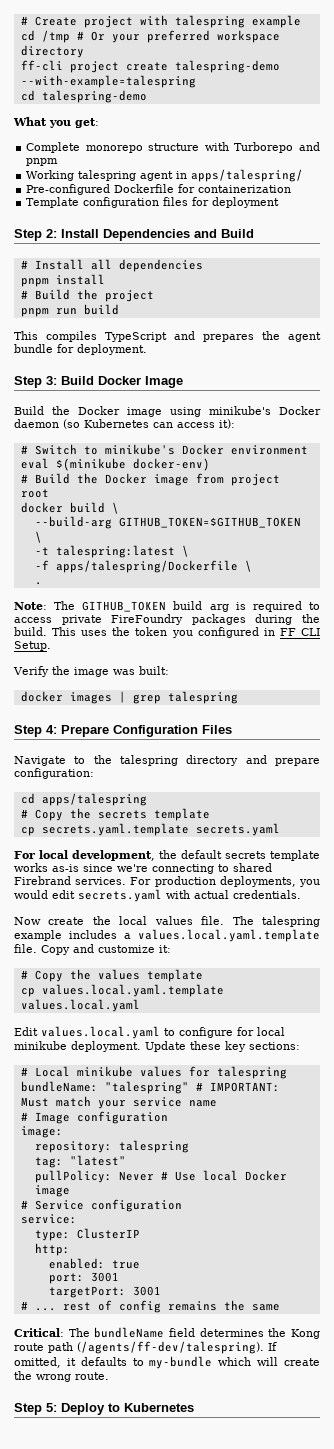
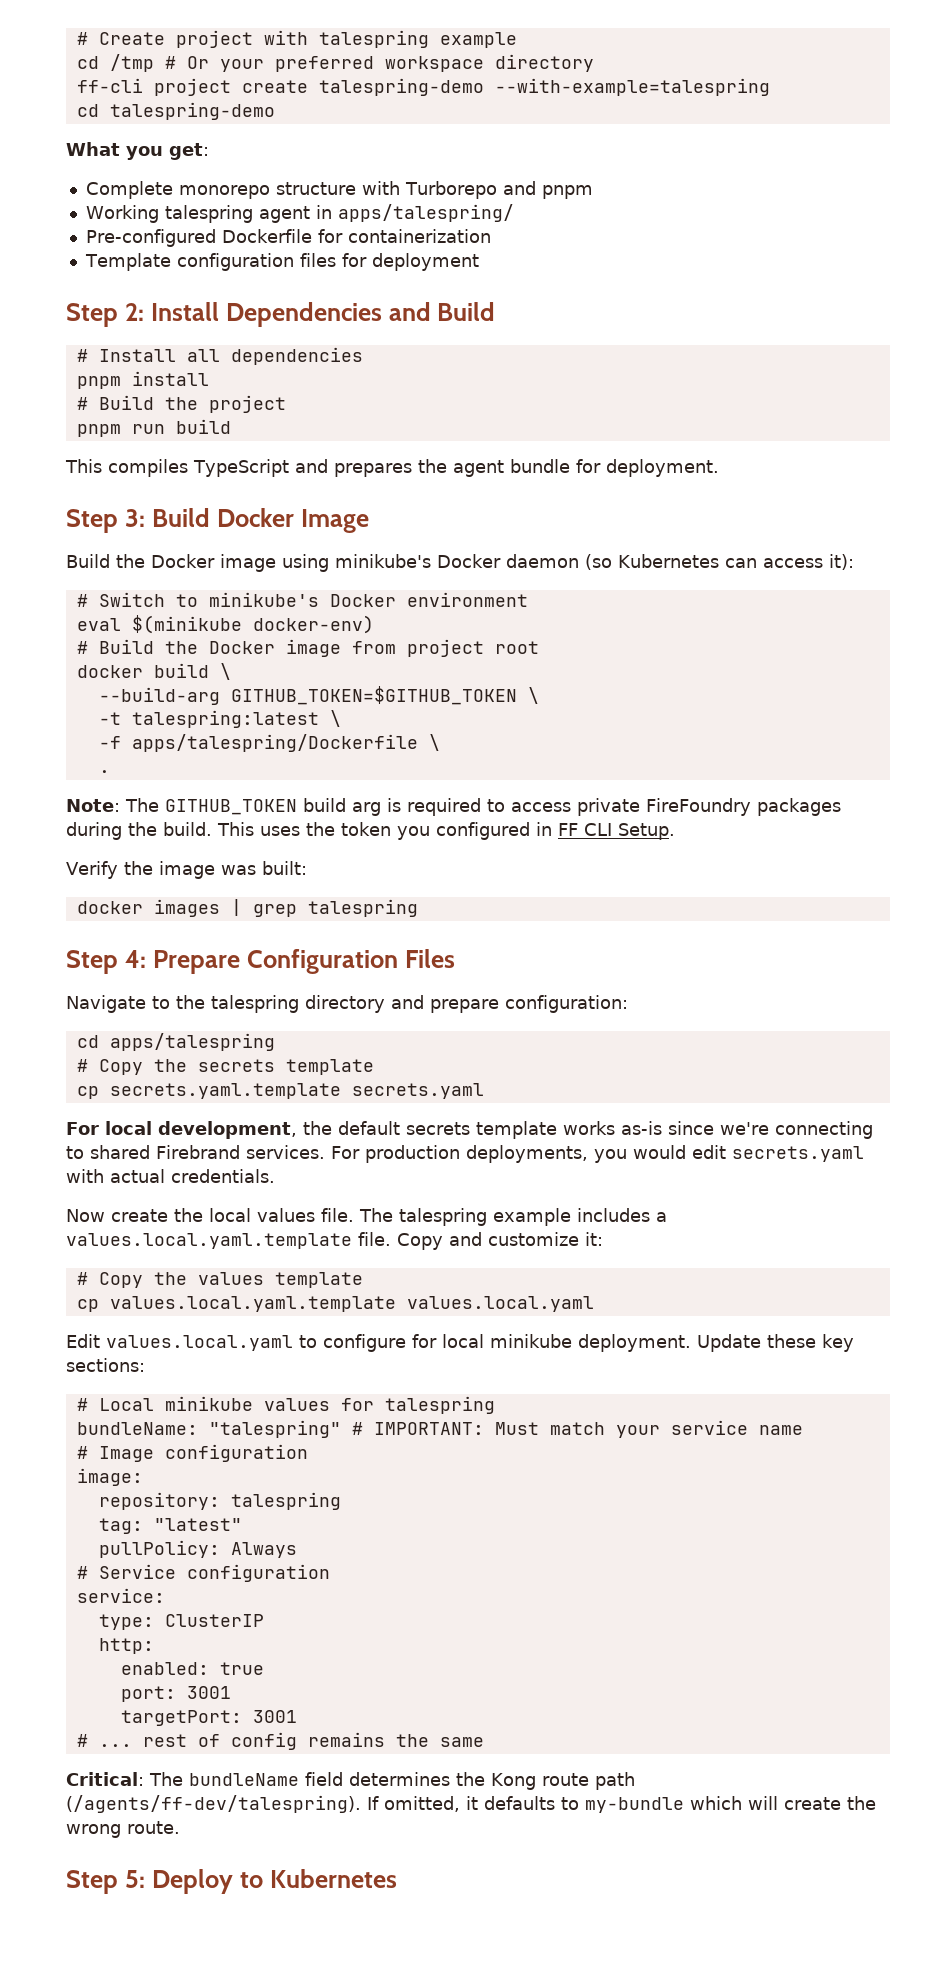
[118,1170,287,1181] [34,1185,70,1197] Never # Use local Docker image -> [230,1542,297,1558] Always

